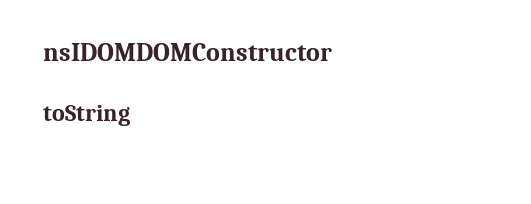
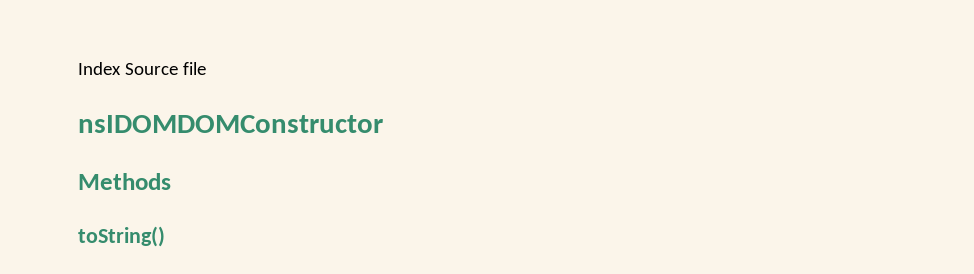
(43, 52) none -> [78,62,206,75] Index Source file //
[43,105,130,126] toString -> [78,173,171,190] [78,226,165,247] Methods // toString()

